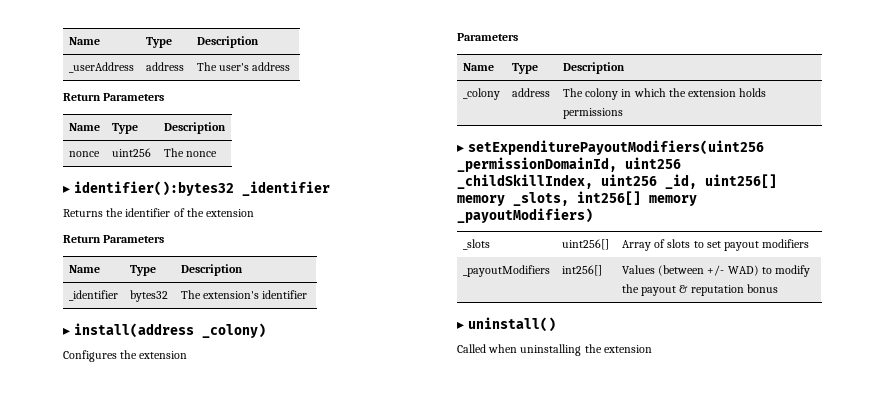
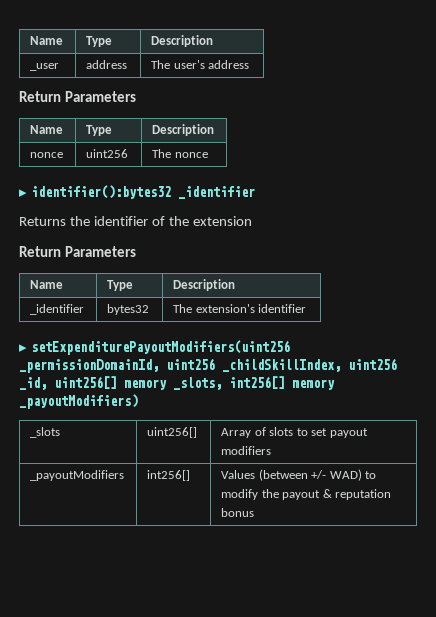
[68,37,100,45] [145,37,172,48] [196,36,259,48] [68,62,134,73] Name | Type | Description // _userAddress -> [30,36,64,45] [86,36,113,47] [151,35,214,47] [30,63,60,71] Name | Type | Description // _user
[63,323,266,338] [63,350,188,362] [457,33,518,41] [462,63,494,71] [511,63,538,74] [562,62,625,74] [462,88,500,100] [511,88,550,97] [562,88,767,100] [562,108,623,119] // ▸ install(address _colony) // Configures the extension // Parameters // Name | Type | Description // _colony | address | The colony in which the extension holds permissions -> (307, 308) none
[457,317,556,332] [457,344,652,356] // ▸ uninstall() // Called when uninstalling the extension -> (255, 512) none

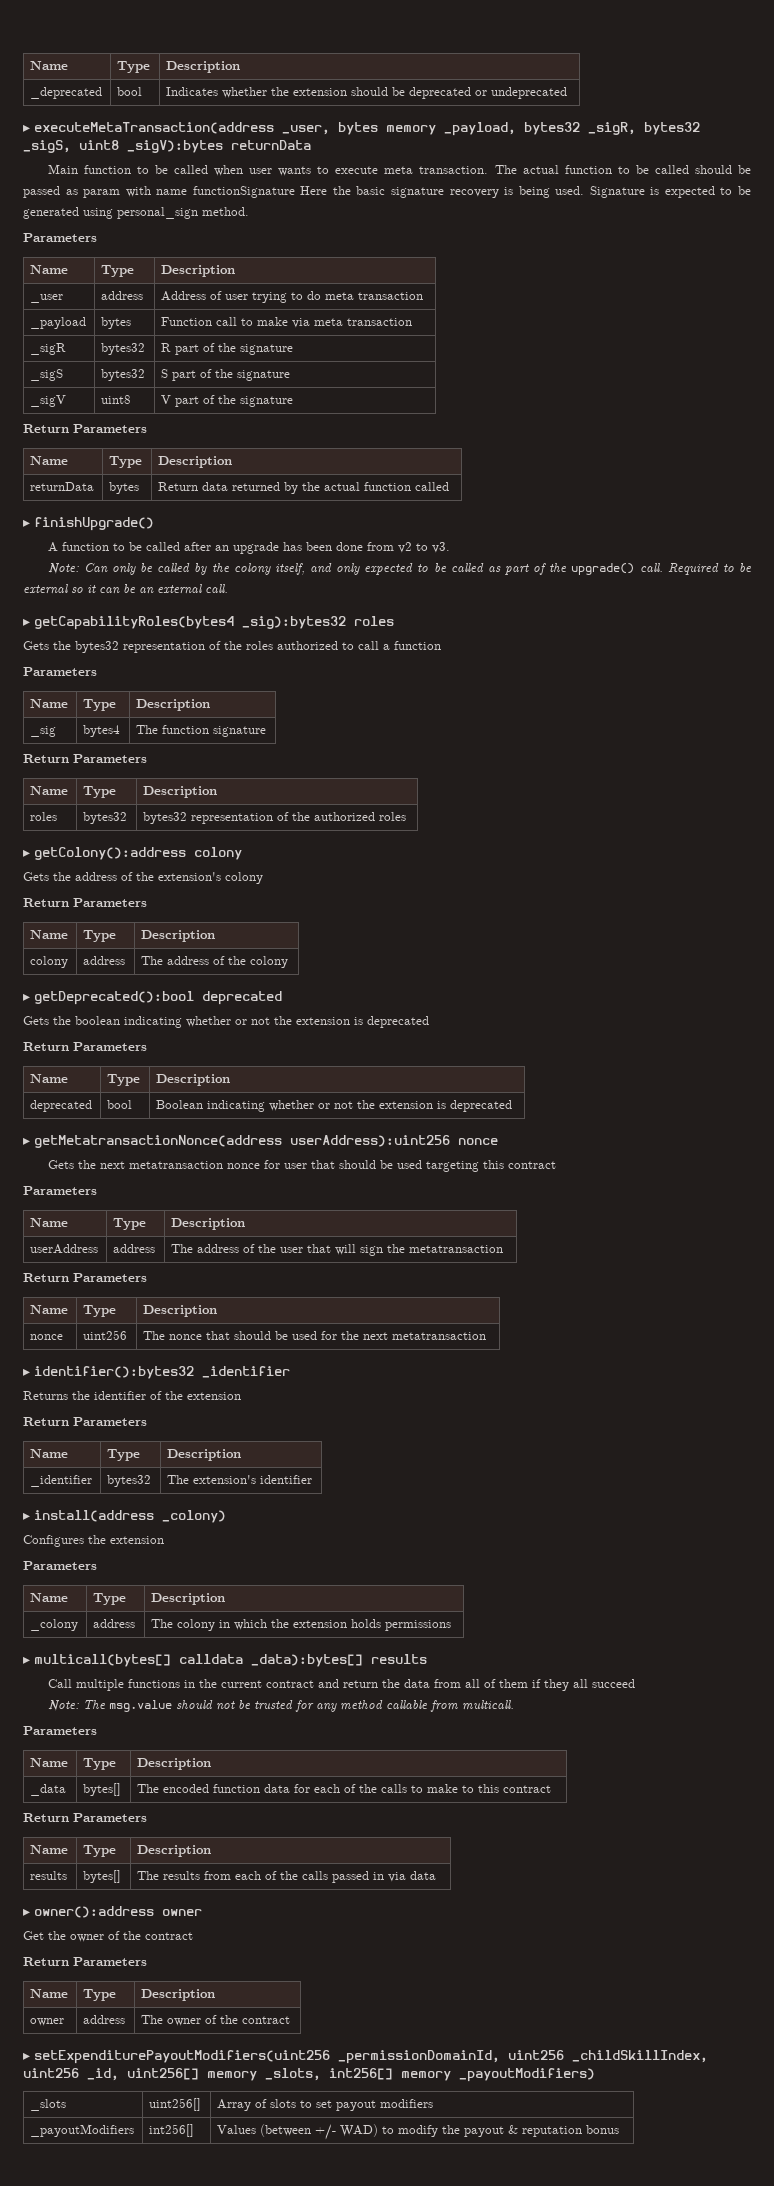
[30,36,64,45] [86,36,113,47] [151,35,214,47] [30,63,60,71] [86,60,128,69] [151,60,250,69] Name | Type | Description // _user | address | The user's address -> [30,61,69,70] [117,61,151,73] [166,61,241,73] [30,87,103,99] [117,87,143,96] [166,87,568,99] [23,122,700,136] [23,140,311,153] [47,164,752,176] [23,186,751,198] [23,207,249,219] [23,233,97,242] [30,265,69,274] [101,265,135,277] [161,265,236,277] [30,294,64,303] [101,291,144,300] [161,291,424,303] [30,317,87,329] [101,317,132,329] [161,317,413,328] [30,343,67,355] [101,343,146,355] [161,343,294,355] [30,369,64,381] [101,369,146,381] [161,369,291,381] [30,395,67,407] [101,395,132,404] [161,395,294,407] [23,424,147,433] [30,456,69,465] [109,456,143,468] [158,456,233,468] [30,482,95,491] [109,482,140,494] [158,482,450,494] [23,517,154,531] [47,542,450,554] [47,563,752,575] [23,584,228,594] [23,616,394,630] [23,641,441,653] [23,667,97,676] [30,699,69,708] [83,699,117,711] [136,699,211,711] [30,726,57,737] [83,725,121,737] [136,725,267,737] [23,754,147,763] [30,786,69,795] [83,786,117,798] [143,786,218,798] [30,812,58,821] [83,812,128,824] [143,812,407,824] [23,847,242,860] [23,872,263,884] [23,898,147,907] [30,930,69,939] [83,930,117,942] [141,930,216,942] [30,956,69,968] [83,956,126,965] [141,956,289,968] [23,991,282,1005] [23,1016,429,1028] [23,1042,147,1051] [30,1074,69,1083] [107,1074,141,1086] [156,1074,231,1086] [30,1100,93,1112] [107,1100,133,1109] [156,1100,513,1112] [23,1135,498,1148] [47,1160,556,1172] [23,1186,97,1195] [30,1218,69,1227] [113,1218,147,1230] [171,1218,246,1230] [30,1244,99,1254] [113,1244,156,1253] [171,1244,504,1256] Name | Type | Description // _deprecated | bool | Indicates whether the extension should be deprecated or undeprecated // ▸ executeMetaTransaction(address _user, bytes memory _payload, bytes32 _sigR, bytes32 _sigS, uint8 _sigV):bytes returnData // Main function to be called when user wants to execute meta transaction. The actual function to be called should be passed as param with name functionSignature Here the basic signature recovery is being used. Signature is expected to be generated using personal_sign method. // Parameters // Name | Type | Description // _user | address | Address of user trying to do meta transaction // _payload | bytes | Function call to make via meta transaction // _sigR | bytes32 | R part of the signature // _sigS | bytes32 | S part of the signature // _sigV | uint8 | V part of the signature // Return Parameters // Name | Type | Description // returnData | bytes | Return data returned by the actual function called // ▸ finishUpgrade() // A function to be called after an upgrade has been done from v2 to v3. // Note: Can only be called by the colony itself, and only expected to be called as part of the upgrade() call. Required to be external so it can be an external call. // ▸ getCapabilityRoles(bytes4 _sig):bytes32 roles // Gets the bytes32 representation of the roles authorized to call a function // Parameters // Name | Type | Description // _sig | bytes4 | The function signature // Return Parameters // Name | Type | Description // roles | bytes32 | bytes32 representation of the authorized roles // ▸ getColony():address colony // Gets the address of the extension's colony // Return Parameters // Name | Type | Description // colony | address | The address of the colony // ▸ getDeprecated():bool deprecated // Gets the boolean indicating whether or not the extension is deprecated // Return Parameters // Name | Type | Description // deprecated | bool | Boolean indicating whether or not the extension is deprecated // ▸ getMetatransactionNonce(address userAddress):uint256 nonce // Gets the next metatransaction nonce for user that should be used targeting this contract // Parameters // Name | Type | Description // userAddress | address | The address of the user that will sign the metatransaction
(208, 155) none -> [206,1331,487,1340] that should be used for the next metatransaction
(307, 308) none -> [23,1510,226,1523] [23,1535,164,1547] [23,1561,97,1570] [30,1593,69,1602] [93,1593,127,1605] [151,1593,226,1605] [30,1619,79,1631] [93,1619,136,1628] [151,1619,452,1631] [23,1654,427,1667] [47,1679,635,1691] [47,1700,514,1712] [23,1726,97,1735] [30,1758,69,1767] [83,1758,117,1770] [137,1758,212,1770] [30,1784,67,1796] [83,1783,122,1796] [137,1784,552,1793] [23,1813,147,1822] [30,1845,69,1854] [83,1845,117,1857] [137,1845,212,1857] [30,1871,68,1880] [83,1870,122,1883] [137,1871,437,1883] [23,1906,202,1918] [23,1931,193,1942] [23,1957,147,1966] [30,1989,69,1998] [83,1989,117,2001] [141,1989,216,2001] [30,2018,65,2026] [83,2015,126,2024] [141,2015,291,2026] // ▸ install(address _colony) // Configures the extension // Parameters // Name | Type | Description // _colony | address | The colony in which the extension holds permissions // ▸ multicall(bytes[] calldata _data):bytes[] results // Call multiple functions in the current contract and return the data from all of them if they all succeed // Note: The msg.value should not be trusted for any method callable from multicall. // Parameters // Name | Type | Description // _data | bytes[] | The encoded function data for each of the calls to make to this contract // Return Parameters // Name | Type | Description // results | bytes[] | The results from each of the calls passed in via data // ▸ owner():address owner // Get the owner of the contract // Return Parameters // Name | Type | Description // owner | address | The owner of the contract

